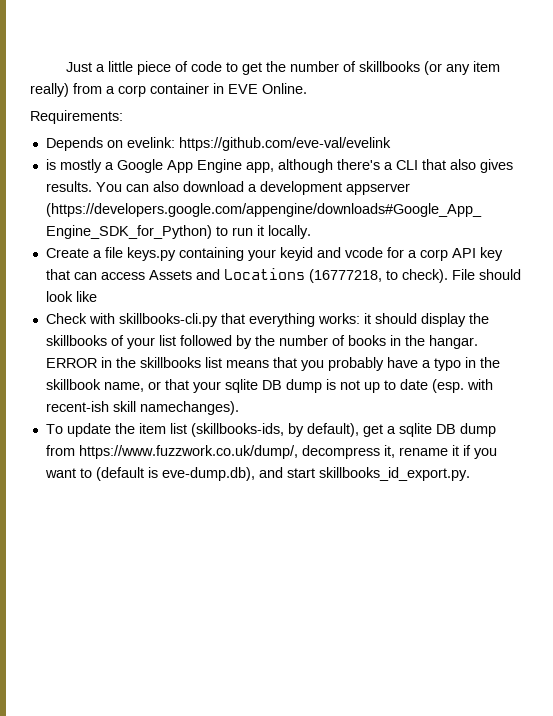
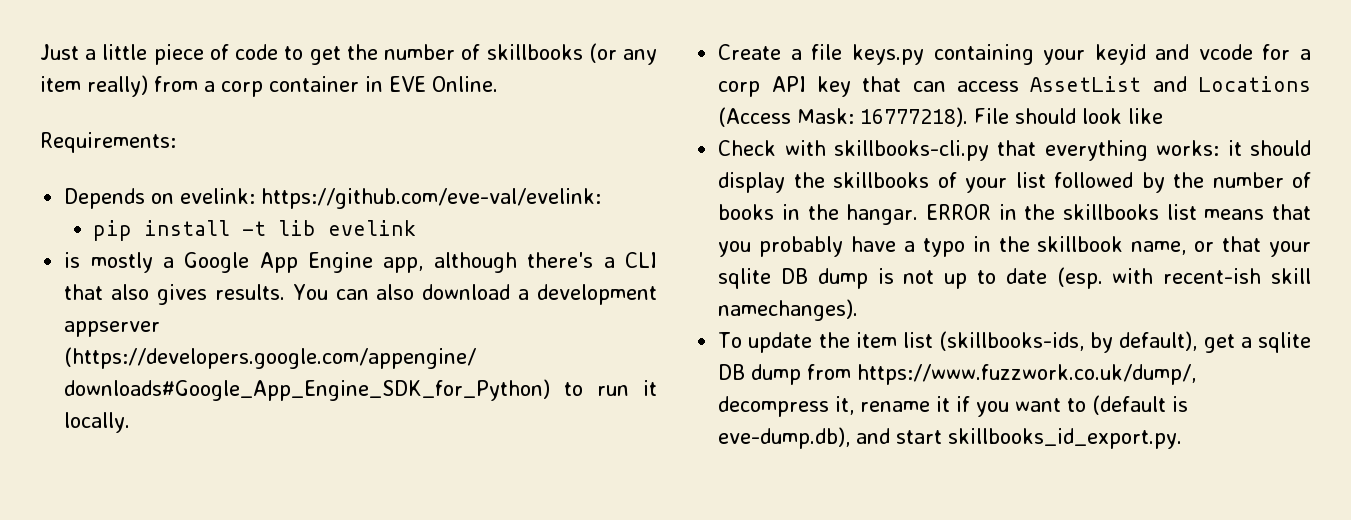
[178,137,391,151] https://github.com/eve-val/evelink -> [261,188,602,209] [93,220,417,241] https://github.com/eve-val/evelink: // pip install -t lib evelink
[148,270,192,280] Assets -> [1030,76,1142,92] AssetList
[308,269,448,283] (16777218, to check). -> [718,107,969,127] (Access Mask: 16777218).

